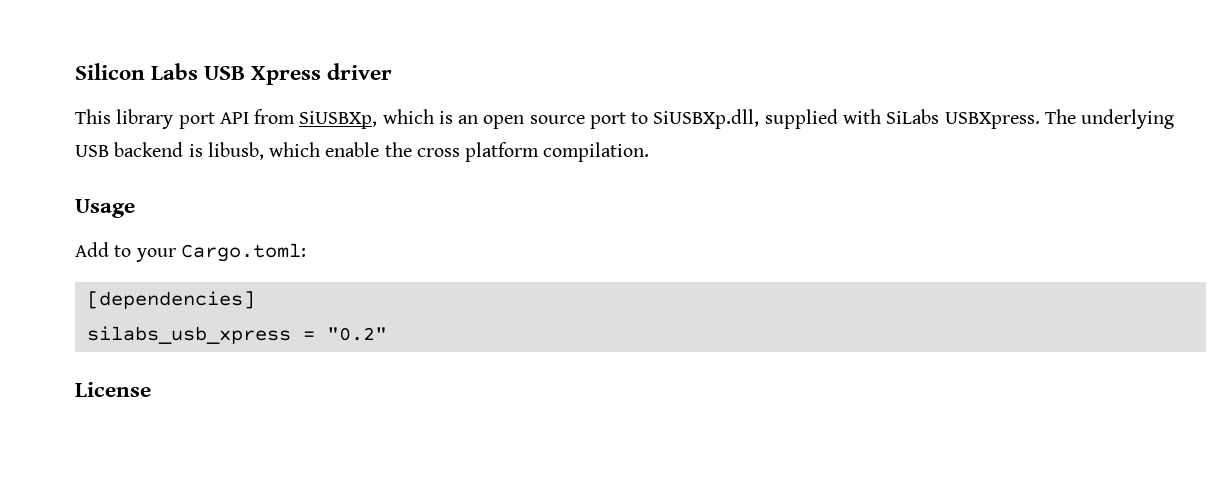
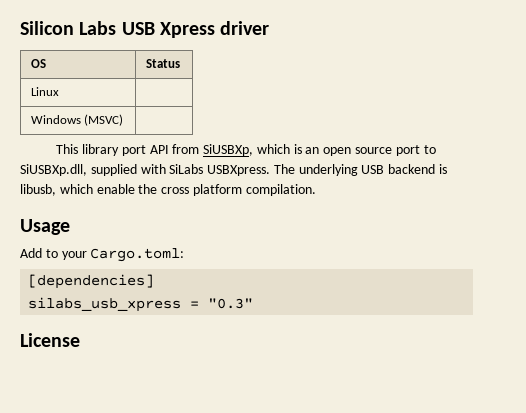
(393, 71) none -> [30,59,46,68] [145,59,180,68] [30,87,59,96] [30,114,124,126] // OS | Status // Linux | // Windows (MSVC) |
[326,327,387,341] "0.2" -> [208,298,254,309] "0.3"

